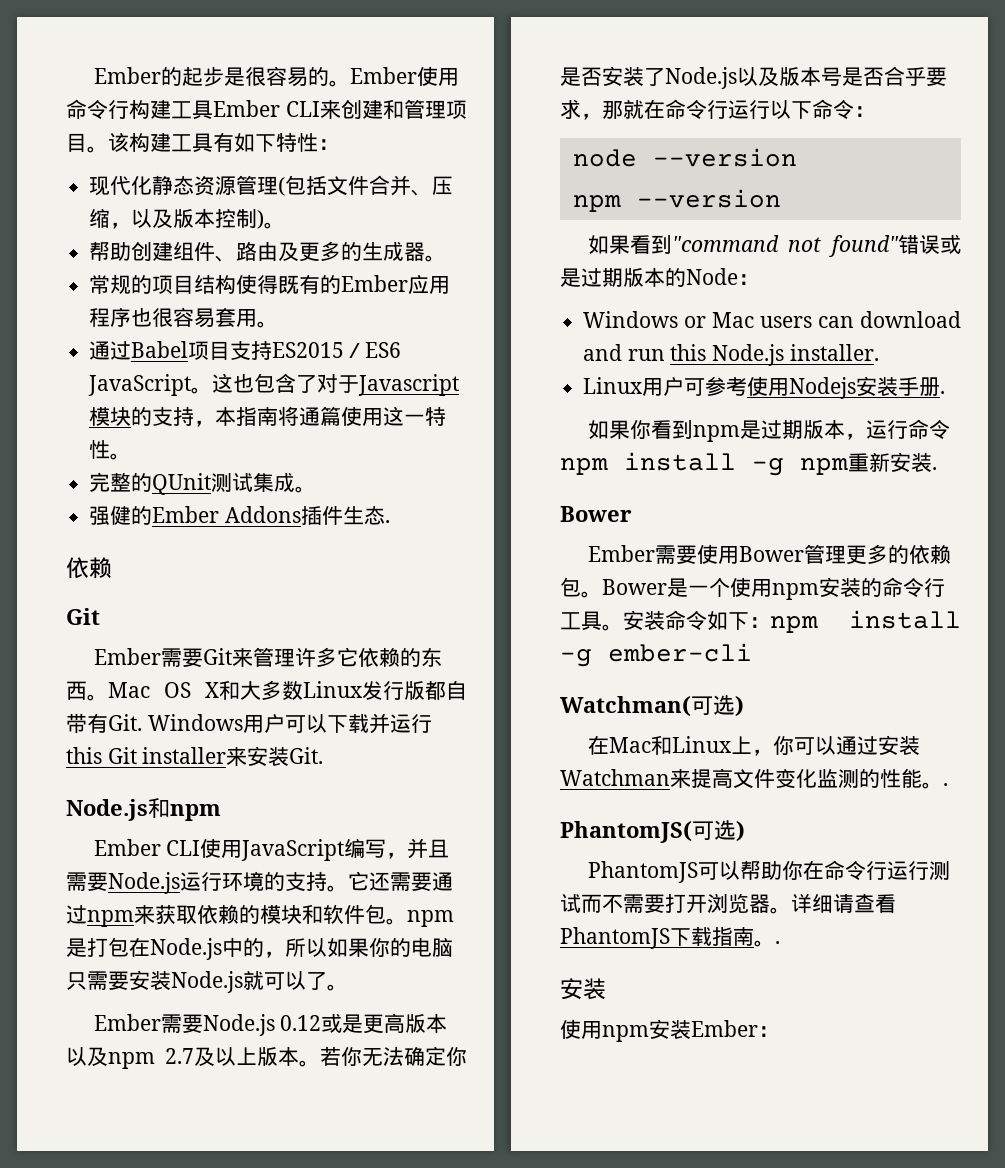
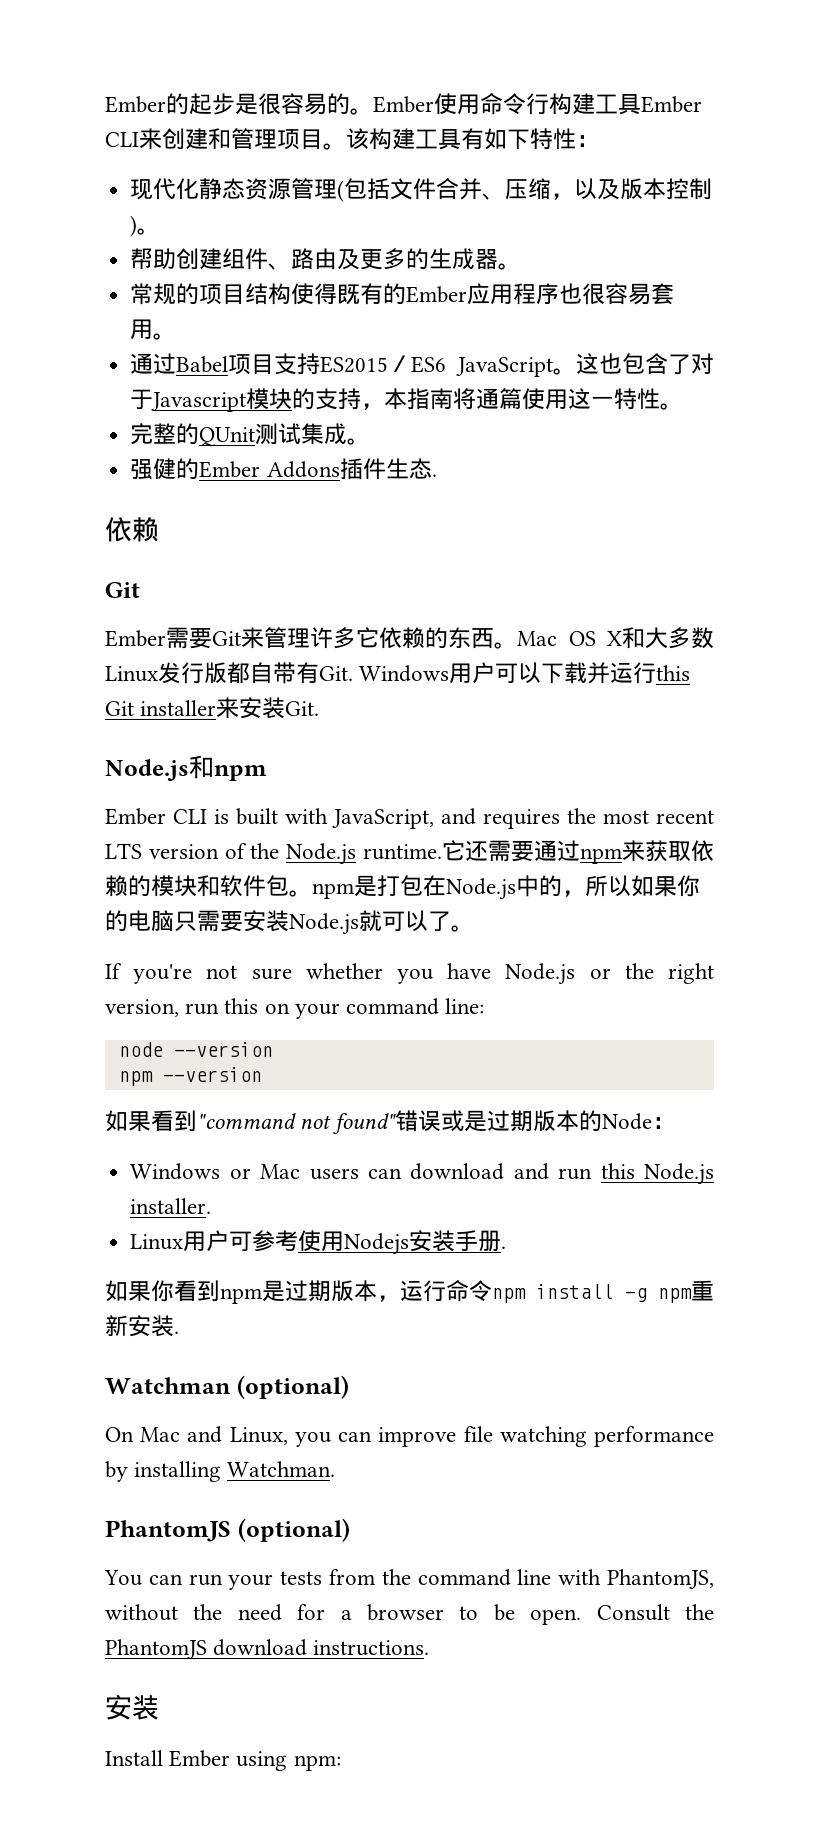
[200,838,450,861] [66,871,348,894] 使用JavaScript编写，并且需要Node.js运行环境的支持。 -> [214,808,714,829] [105,843,442,865] is built with JavaScript, and requires the most recent LTS version of the Node.js runtime.
[93,1013,448,1036] [66,1046,467,1069] [560,66,947,89] [560,99,875,120] Ember需要Node.js 0.12或是更高版本以及npm 2.7及以上版本。若你无法确定你是否安装了Node.js以及版本号是否合乎要求，那就在命令行运行以下命令： -> [105,963,714,985] [105,998,485,1019] If you're not sure whether you have Node.js or the right version, run this on your command line:
[560,506,632,522] [587,544,951,565] [560,577,945,600] [560,610,961,633] [560,643,752,667] [560,695,744,717] [587,735,920,756] [560,768,948,789] [560,820,745,843] [587,860,950,883] [560,893,896,914] [560,927,780,949] [560,978,606,1000] [560,1019,779,1042] Bower // Ember需要使用Bower管理更多的依赖包。Bower是一个使用npm安装的命令行工具。安装命令如下：npm install -g ember-cli // Watchman(可选) // 在Mac和Linux上，你可以通过安装Watchman来提高文件变化监测的性能。. // PhantomJS(可选) // PhantomJS可以帮助你在命令行运行测试而不需要打开浏览器。详细请查看PhantomJS下载指南。. // 安装 // 使用npm安装Ember： -> [105,1375,349,1399] [105,1426,714,1447] [105,1461,336,1482] [105,1518,350,1542] [104,1569,714,1590] [105,1604,714,1625] [105,1639,430,1659] [105,1694,159,1720] [105,1750,341,1771] Watchman (optional) // On Mac and Linux, you can improve file watching performance by installing Watchman. // PhantomJS (optional) // You can run your tests from the command line with PhantomJS, without the need for a browser to be open. Consult the PhantomJS download instructions. // 安装 // Install Ember using npm:

